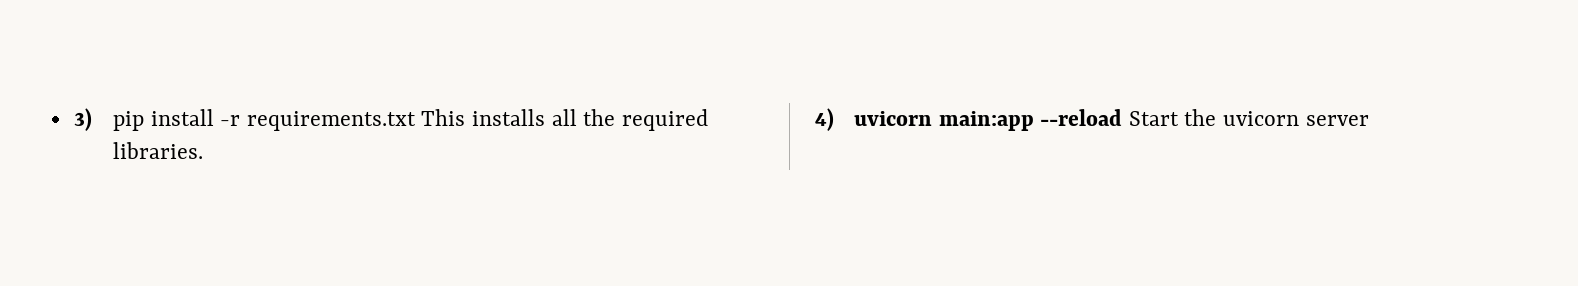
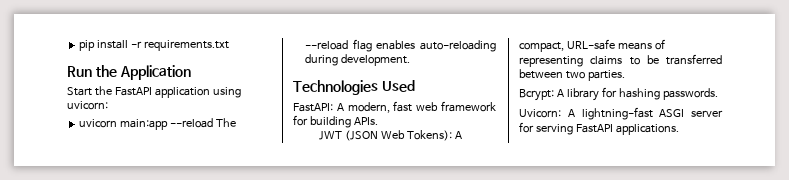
[73,108,92,131] 3) -> (79, 45) none
[421,109,708,131] [112,142,203,159] [815,108,1369,131] This installs all the required libraries. // 4) uvicorn main:app --reload Start the uvicorn server -> [67,65,191,80] [67,86,241,98] [67,101,108,110] [79,118,237,130] [305,39,496,52] [305,54,411,66] [293,80,415,95] [293,101,496,113] [293,115,378,128] [319,130,462,141] [519,39,665,52] [519,54,722,67] [519,69,625,81] [519,87,718,101] [519,107,723,120] [519,122,679,135] // Run the Application // Start the FastAPI application using uvicorn: // uvicorn main:app --reload The --reload flag enables auto-reloading during development. // Technologies Used // FastAPI: A modern, fast web framework for building APIs. // JWT (JSON Web Tokens): A compact, URL-safe means of representing claims to be transferred between two parties. // Bcrypt: A library for hashing passwords. // Uvicorn: A lightning-fast ASGI server for serving FastAPI applications.

